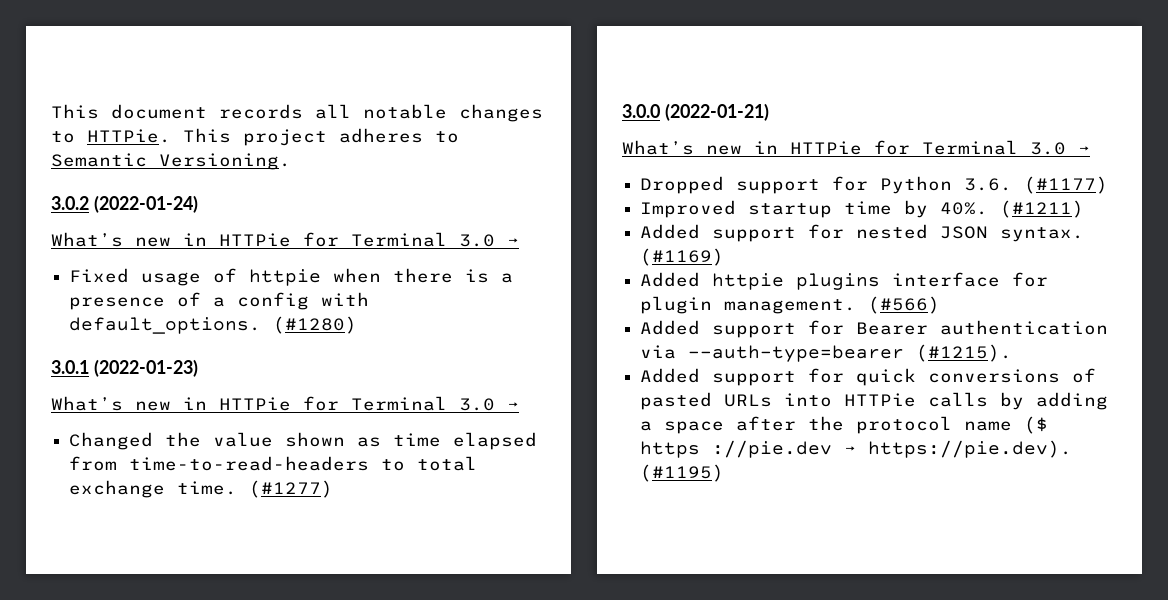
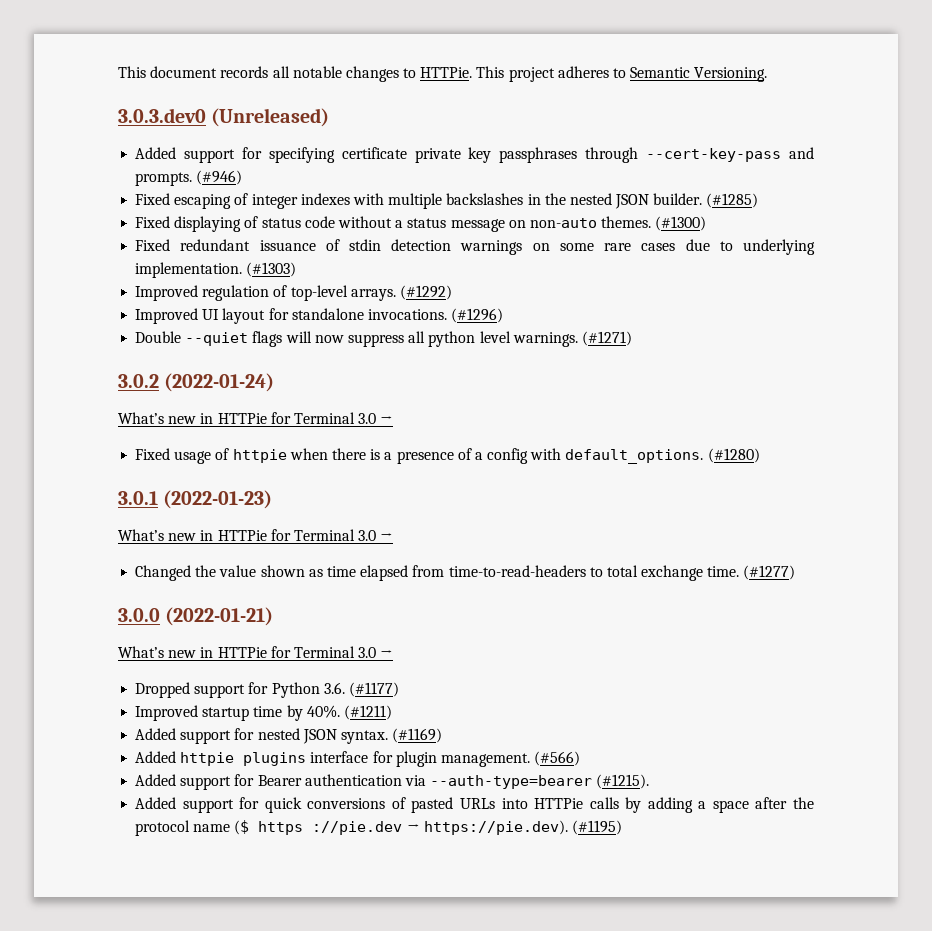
(291, 161) none -> [118,108,330,127] [135,147,814,163] [135,170,243,186] [135,193,759,209] [135,216,707,232] [135,239,815,255] [135,262,297,278] [135,285,452,301] [135,308,504,324] [135,331,632,347] // 3.0.3.dev0 (Unreleased) // Added support for specifying certificate private key passphrases through --cert-key-pass and prompts. (#946) // Fixed escaping of integer indexes with multiple backslashes in the nested JSON builder. (#1285) // Fixed displaying of status code without a status message on non-auto themes. (#1300) // Fixed redundant issuance of stdin detection warnings on some rare cases due to underlying implementation. (#1303) // Improved regulation of top-level arrays. (#1292) // Improved UI layout for standalone invocations. (#1296) // Double --quiet flags will now suppress all python level warnings. (#1271)

